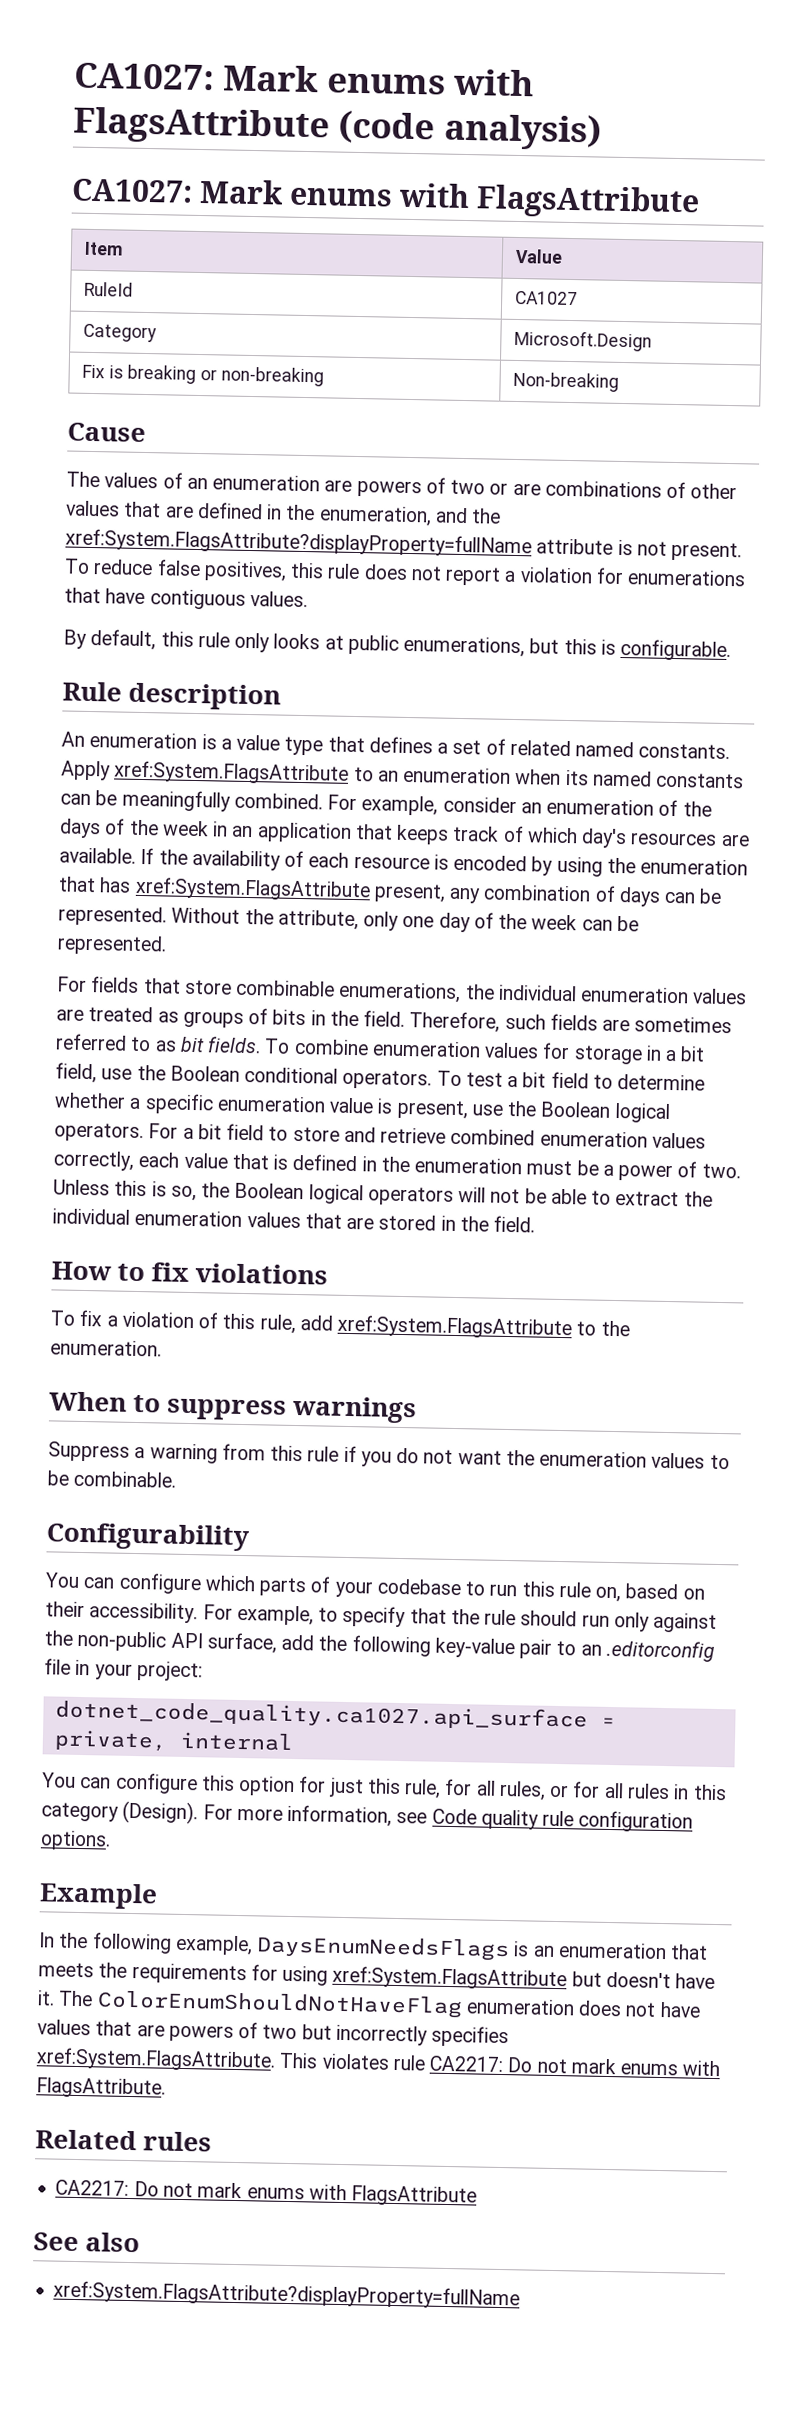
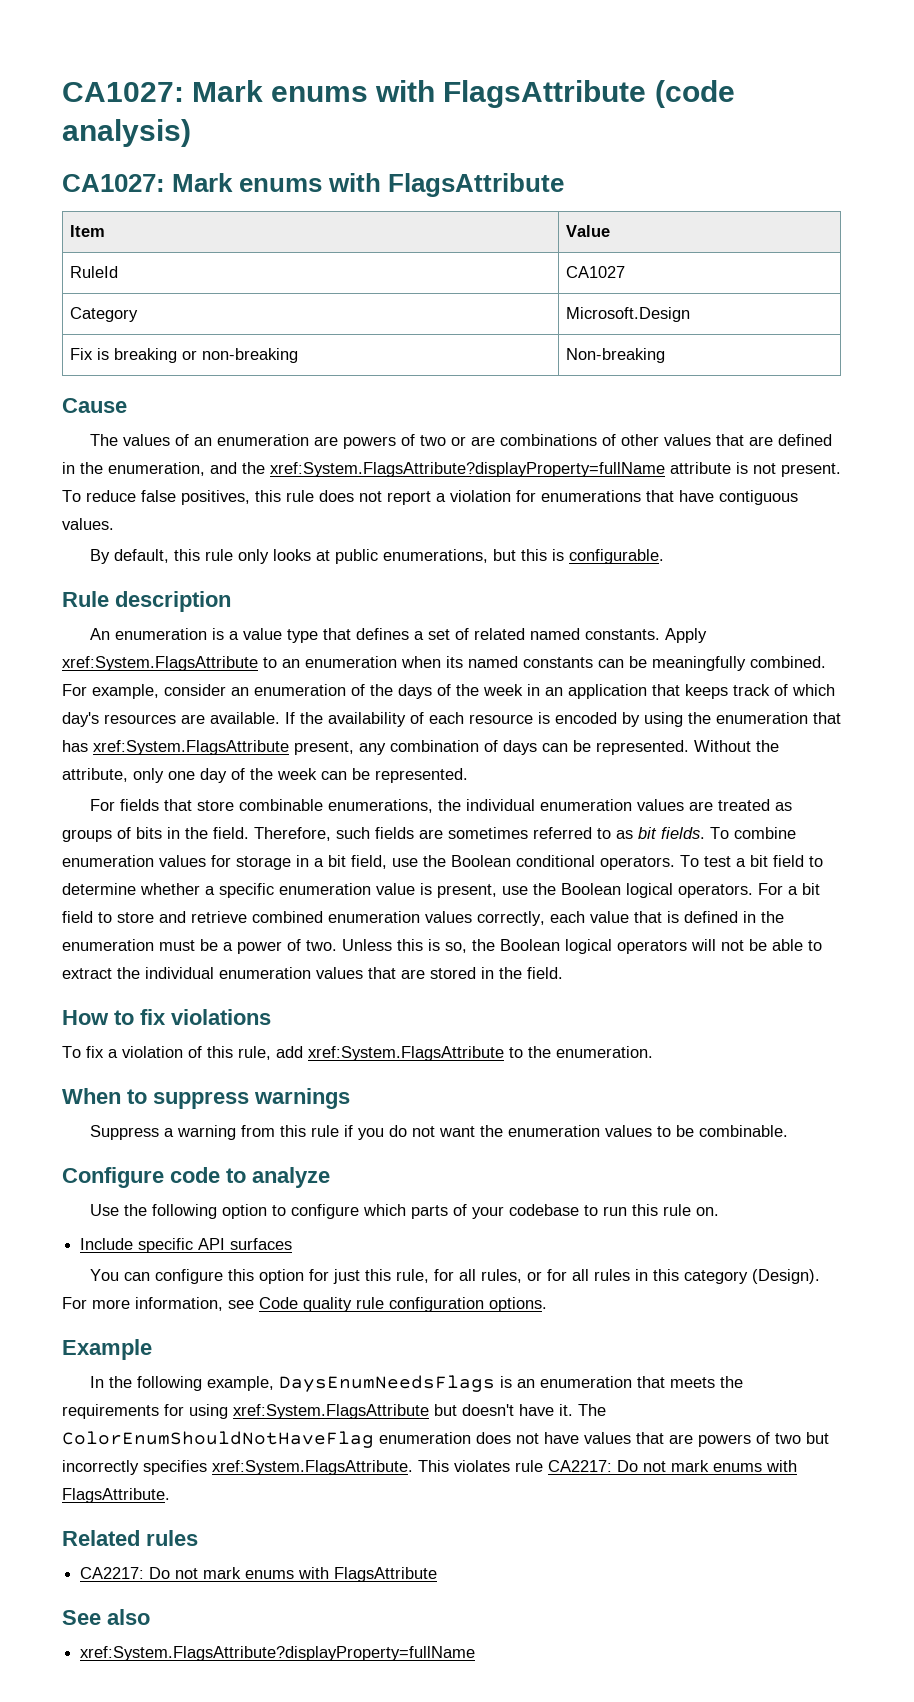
[46,1522,250,1552] [45,1572,115,1589] Configurability // You can -> [62,1167,330,1188] [89,1204,286,1219] Configure code to analyze // Use the following option to
[595,1583,705,1603] [45,1601,718,1633] [44,1630,715,1662] [44,1658,203,1682] [54,1699,616,1731] [53,1729,294,1752] on, based on their accessibility. For example, to specify that the rule should run only against the non-public API surface, add the following key-value pair to an .editorconfig file in your project: // dotnet_code_quality.ca1027.api_surface = private, internal -> [695,1207,719,1216] [80,1238,293,1253] on. // Include specific API surfaces

